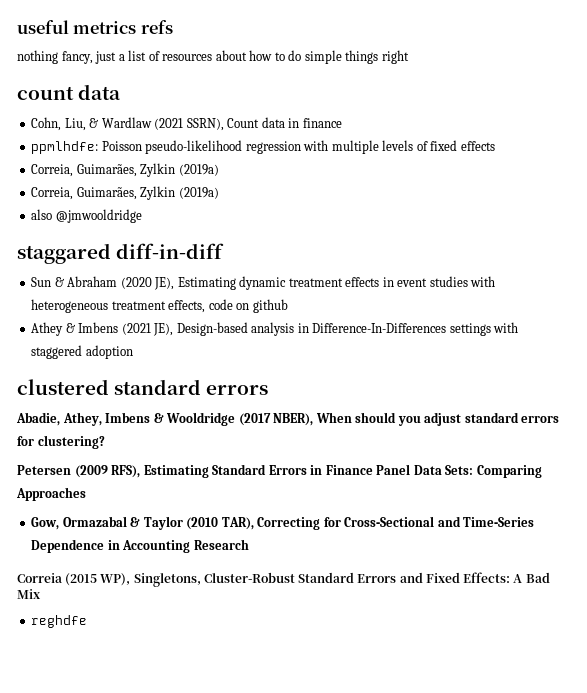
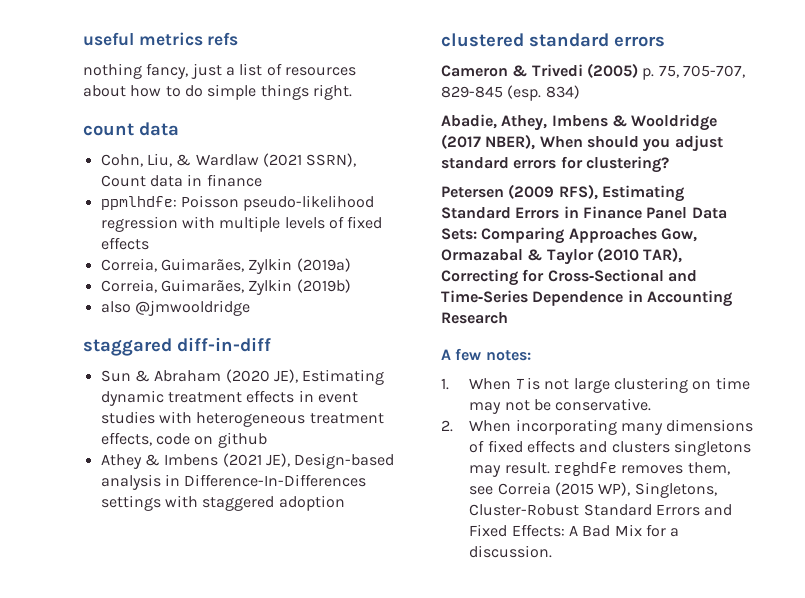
[381,50,409,64] right -> [312,84,352,100] right.
[178,187,219,199] (2019a) -> [296,279,351,293] (2019b)
(269, 390) none -> [441,63,745,80] [441,85,580,101] // Cameron & Trivedi (2005) p. 75, 705-707, 829-845 (esp. 834)
(86, 494) // -> (657, 235) none
(249, 544) none -> [441,348,531,361] [441,377,750,393] [469,398,652,414] [441,419,754,435] [469,440,751,456] [469,462,730,477] [469,486,494,495] A few notes: // 1. When T is not large clustering on time may not be conservative. // 2. When incorporating many dimensions of fixed effects and clusters singletons may result. reghdfe removes them, see
[31,615,88,628] // reghdfe -> [645,524,680,537] [469,545,553,558] for a discussion.

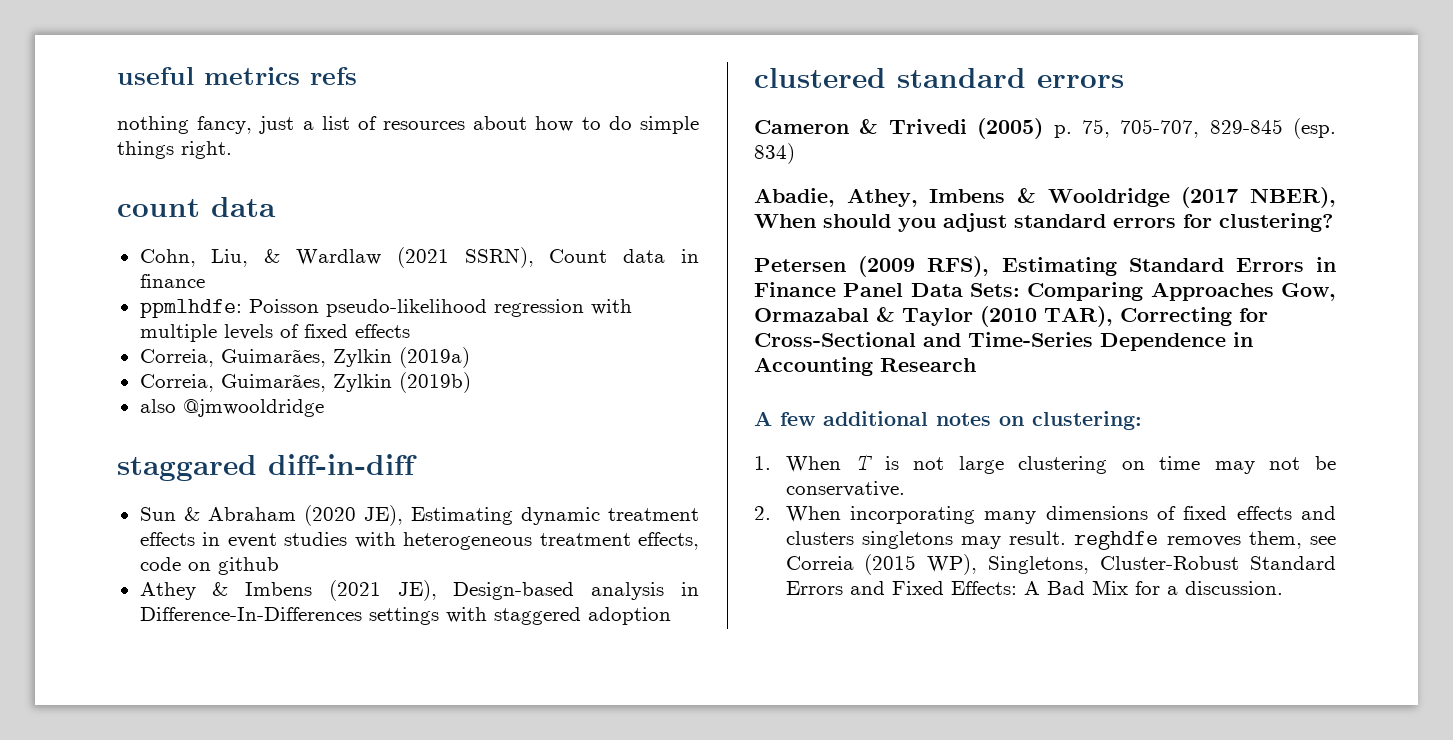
[485,350,531,361] notes: -> [823,411,1142,430] additional notes on clustering:

